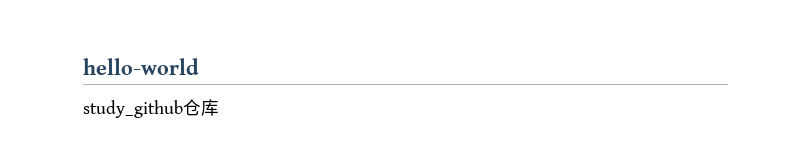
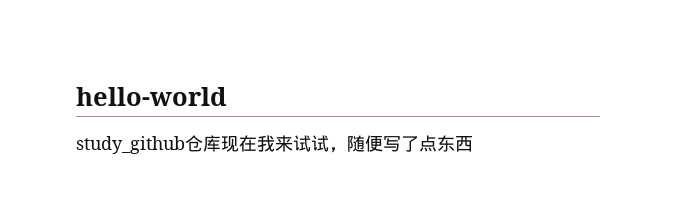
(219, 107) none -> [221,135,473,153] 现在我来试试，随便写了点东西

